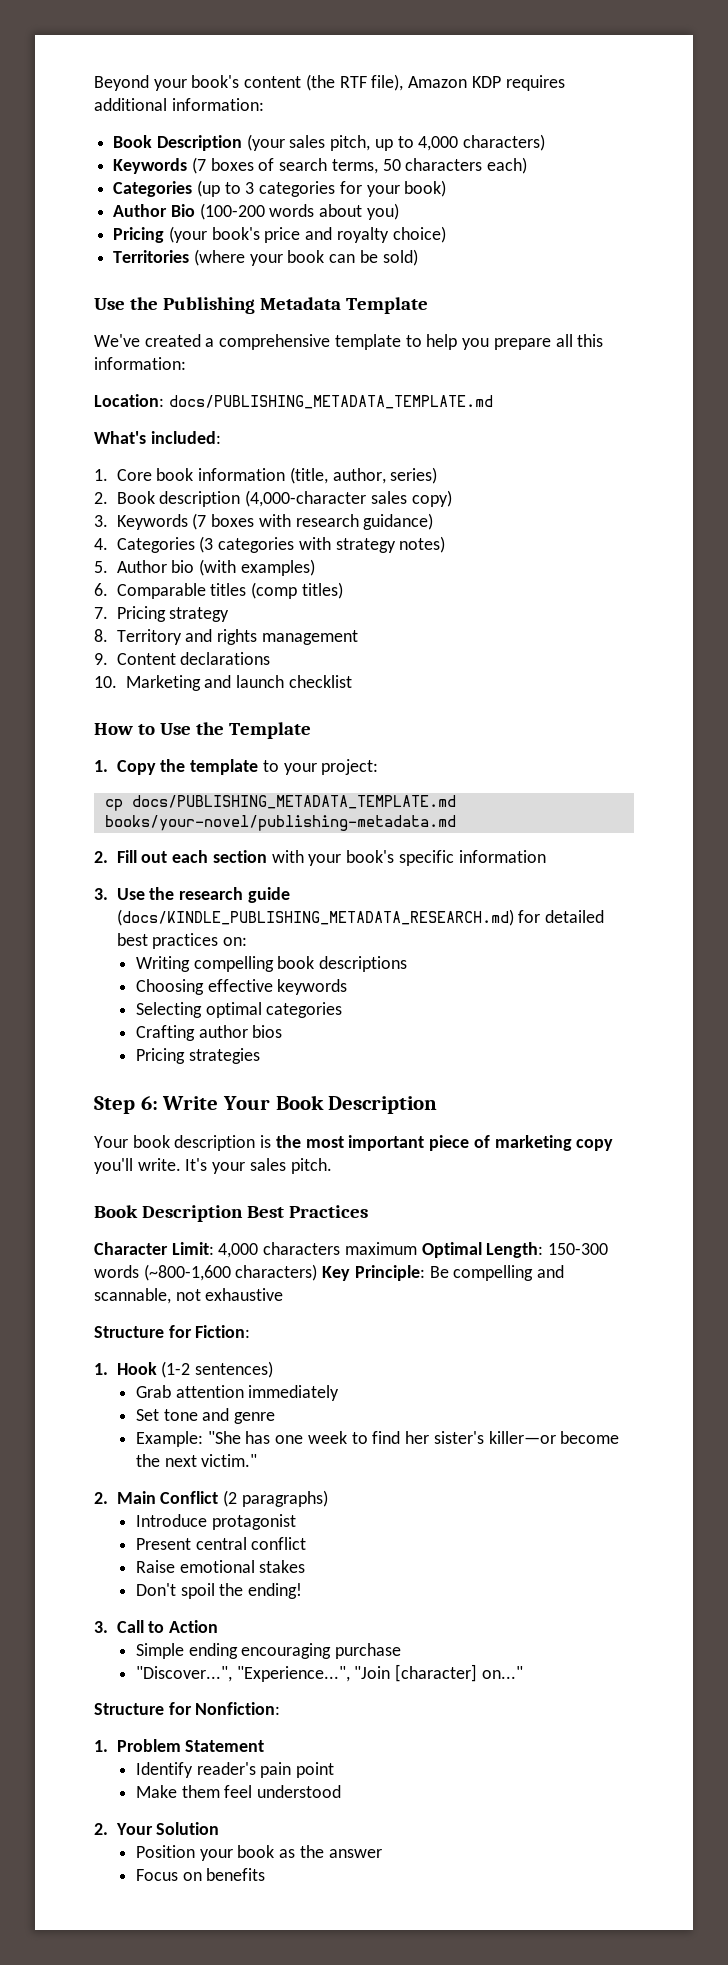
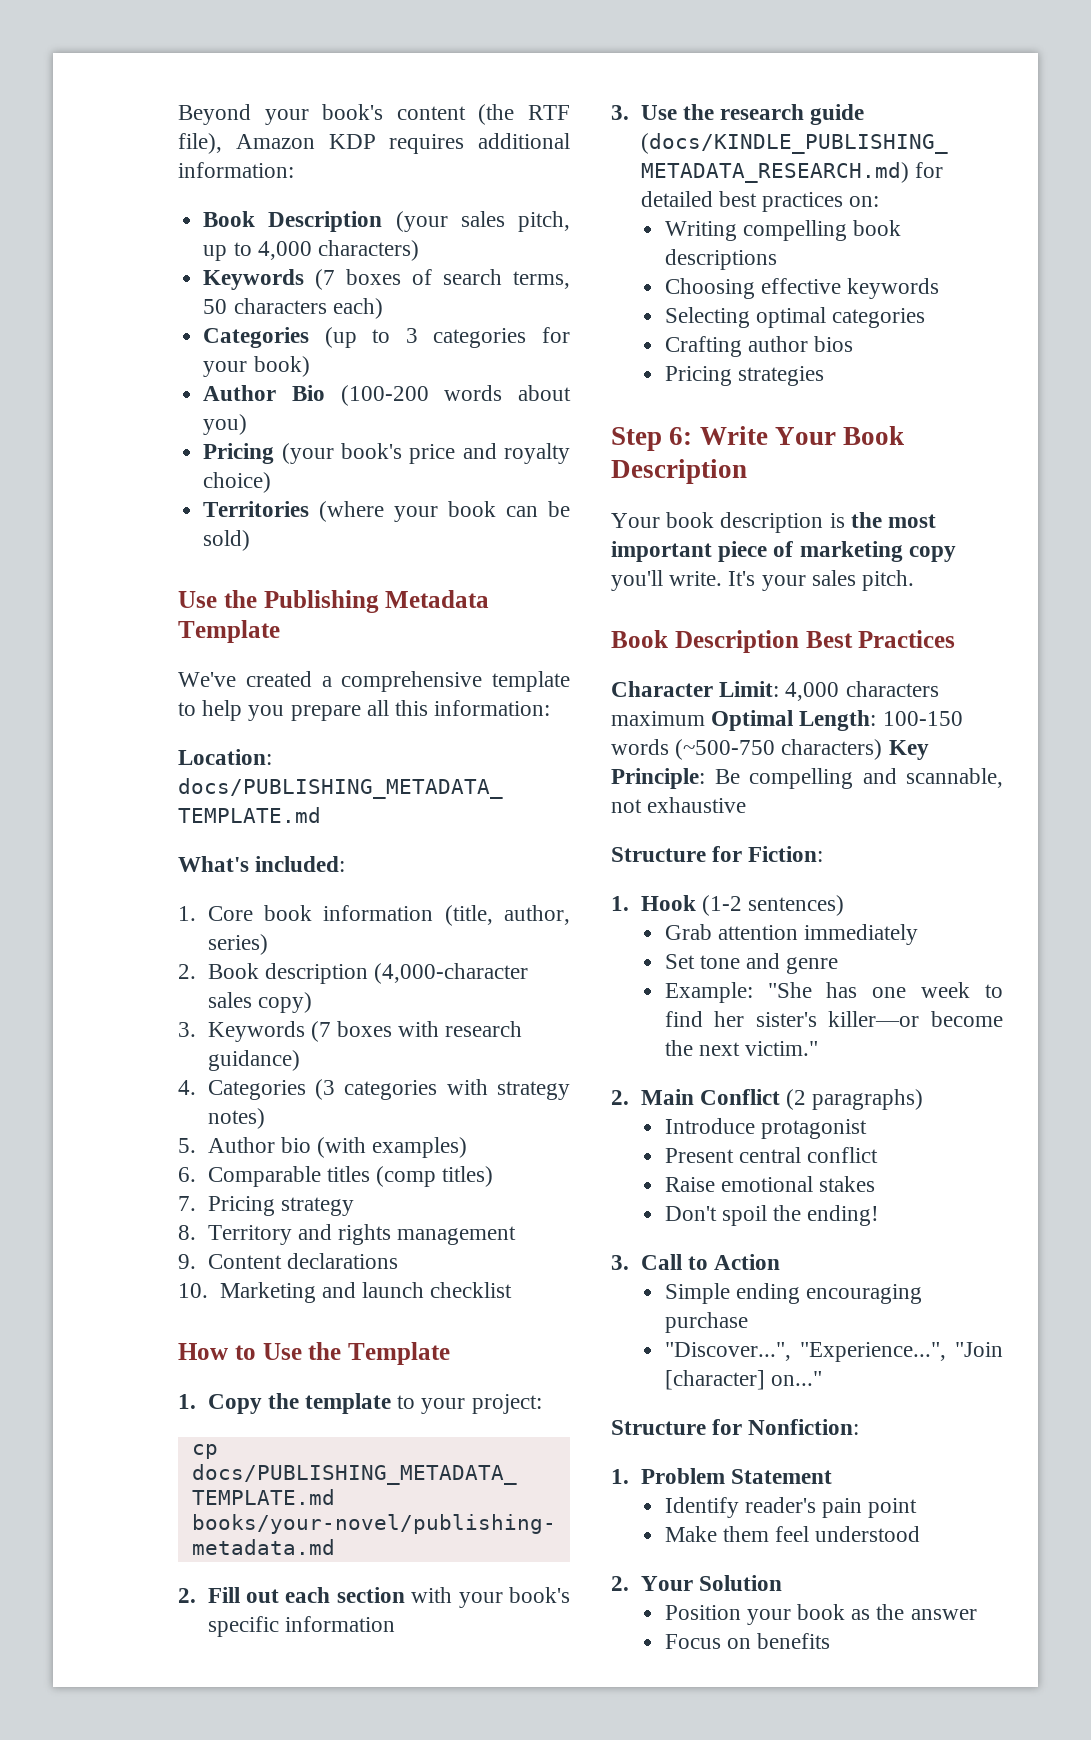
[548,1243,609,1255] [94,1264,231,1281] 150-300 words (~800-1,600 -> [882,711,963,726] [611,739,776,760] 100-150 words (~500-750

